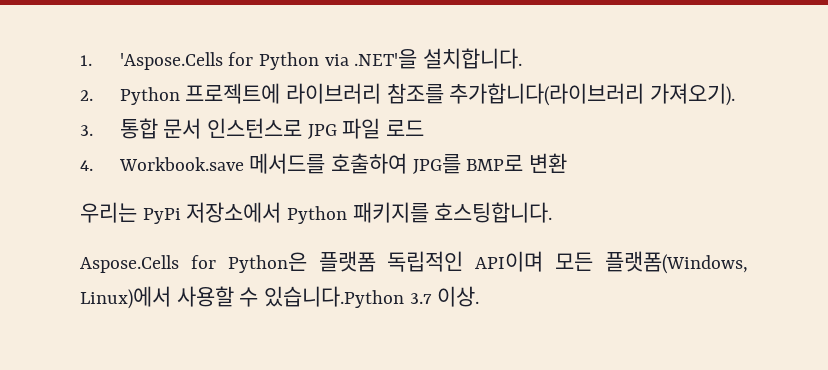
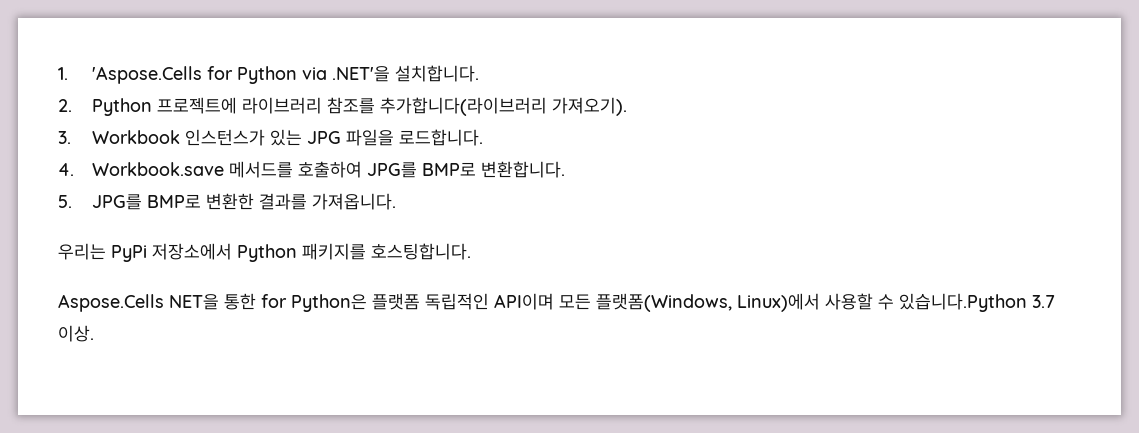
[119,118,424,139] 통합 문서 인스턴스로 JPG 파일 로드 -> [91,129,483,146] Workbook 인스턴스가 있는 JPG 파일을 로드합니다.
[528,153,567,173] 변환 -> [480,161,565,178] [58,193,396,210] 변환합니다. // 5. JPG를 BMP로 변환한 결과를 가져옵니다.
(179, 264) none -> [169,293,256,310] NET을 통한

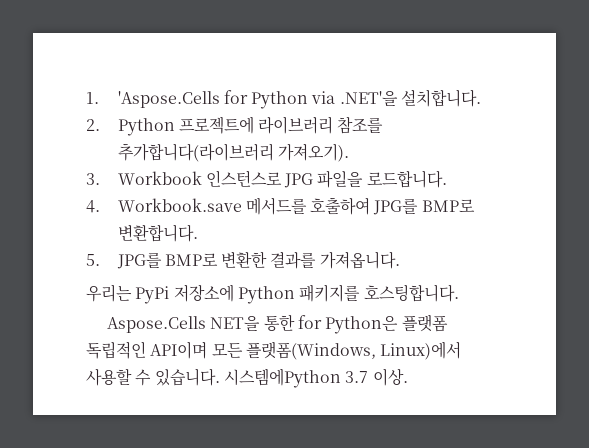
[184,129,302,146] 인스턴스가 있는 -> [205,170,282,187] 인스턴스로
[152,243,232,260] 저장소에서 -> [173,284,234,302] 저장소에
[899,293,1027,312] 있습니다.Python -> [154,368,341,388] 있습니다. 시스템에Python

